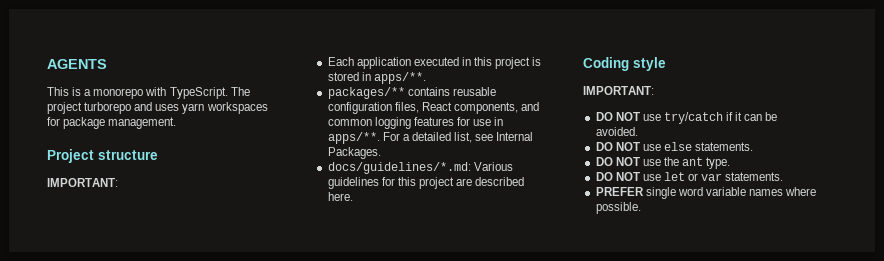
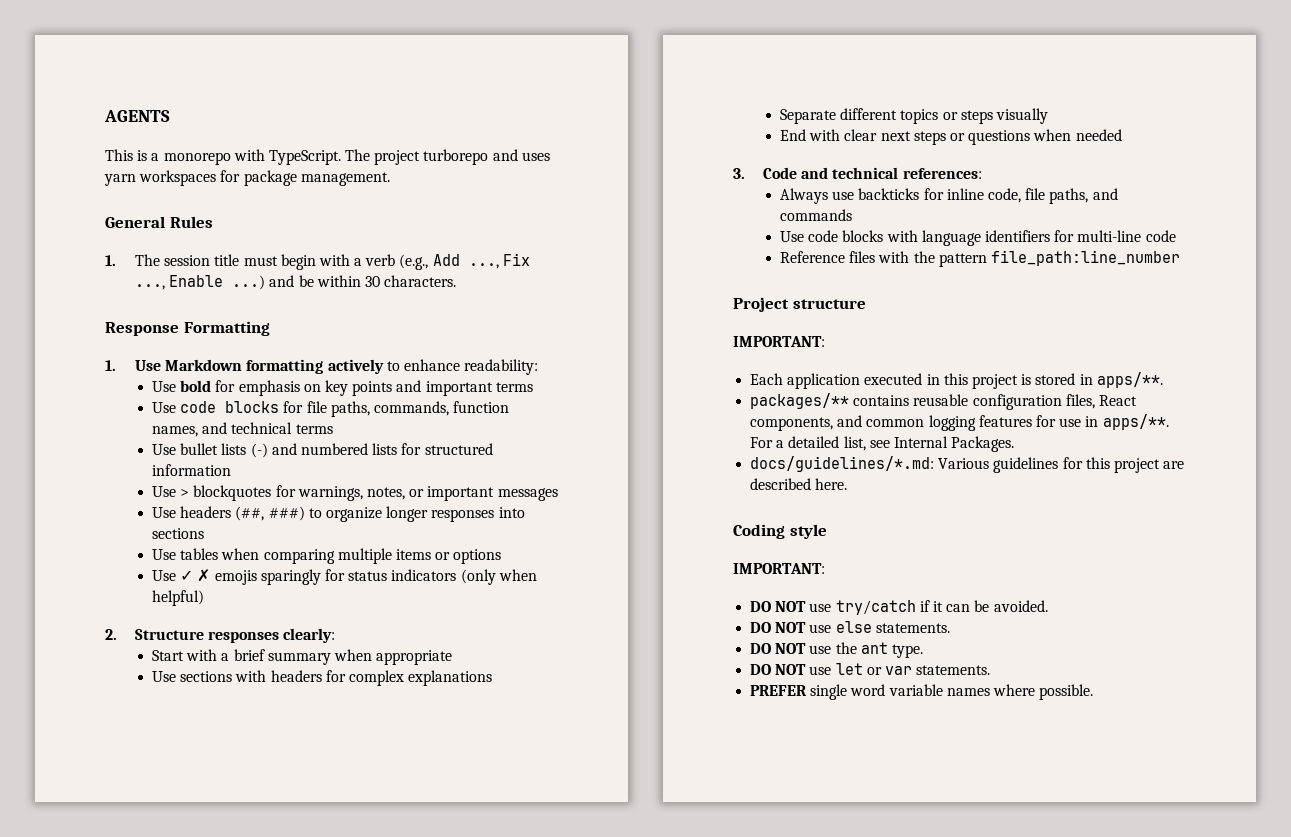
(177, 123) none -> [105,216,213,228] [105,253,530,270] [134,275,457,290] [105,321,270,336] [105,359,539,375] [152,380,533,396] [152,401,510,417] [152,422,333,437] [152,443,493,458] [152,464,232,476] [152,485,558,501] [152,506,525,522] [152,528,205,539] [152,548,502,564] [152,569,537,585] [152,590,205,606] [105,628,336,643] [152,649,453,665] [152,670,493,686] [780,108,1048,124] [780,129,1122,145] [733,167,982,179] [780,188,1118,204] [780,209,853,221] [780,230,1176,246] [780,250,1180,267] // General Rules // 1. The session title must begin with a verb (e.g., Add ..., Fix ..., Enable ...) and be within 30 characters. // Response Formatting // 1. Use Markdown formatting actively to enhance readability: // Use bold for emphasis on key points and important terms // Use code blocks for file paths, commands, function names, and technical terms // Use bullet lists (-) and numbered lists for structured information // Use > blockquotes for warnings, notes, or important messages // Use headers (##, ###) to organize longer responses into sections // Use tables when comparing multiple items or options // Use ✓ ✗ emojis sparingly for status indicators (only when helpful) // 2. Structure responses clearly: // Start with a brief summary when appropriate // Use sections with headers for complex explanations // Separate different topics or steps visually // End with clear next steps or questions when needed // 3. Code and technical references: // Always use backticks for inline code, file paths, and commands // Use code blocks with language identifiers for multi-line code // Reference files with the pattern file_path:line_number

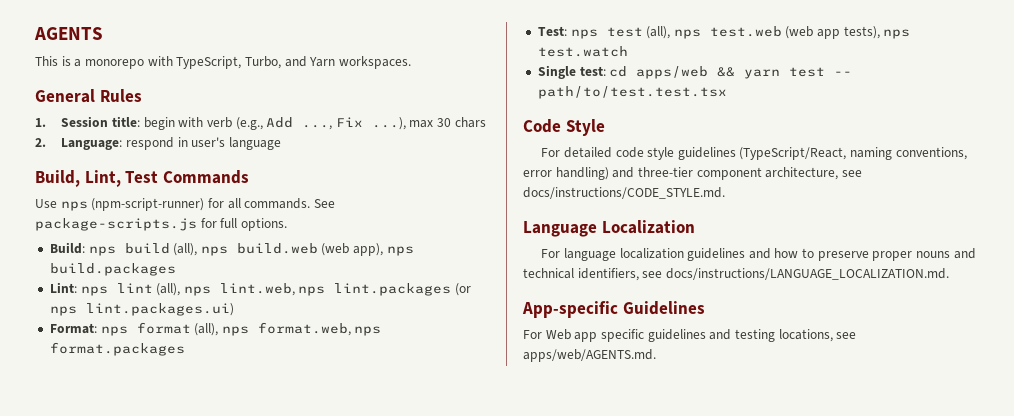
[268,149,550,165] [104,170,390,186] TypeScript. The project turborepo and uses yarn workspaces for package management. -> [176,56,411,69] TypeScript, Turbo, and Yarn workspaces.
[134,254,278,266] The session title must -> [61,116,140,127] Session title:
[354,258,363,266] a -> (204, 122) none
[134,275,457,290] [105,321,270,336] [105,359,539,375] [152,380,533,396] [152,401,510,417] [152,422,333,437] [152,443,493,458] [152,464,232,476] [152,485,558,501] [152,506,525,522] [152,528,205,539] [152,548,502,564] [152,569,537,585] [152,590,205,606] [105,628,336,643] [152,649,453,665] [152,670,493,686] [780,108,1048,124] [780,129,1122,145] [733,167,982,179] [780,188,1118,204] [780,209,853,221] [780,230,1176,246] [780,250,1180,267] [733,297,866,312] [733,336,825,347] [750,372,1163,389] [750,393,1137,410] [750,414,1169,431] [750,436,1015,452] [750,456,1185,473] [750,478,848,490] [733,524,827,539] [733,563,825,574] [750,600,1048,615] [750,621,950,633] [750,642,923,658] [750,663,991,675] [750,684,1094,700] ..., Enable ...) and be within 30 characters. // Response Formatting // 1. Use Markdown formatting actively to enhance readability: // Use bold for emphasis on key points and important terms // Use code blocks for file paths, commands, function names, and technical terms // Use bullet lists (-) and numbered lists for structured information // Use > blockquotes for warnings, notes, or important messages // Use headers (##, ###) to organize longer responses into sections // Use tables when comparing multiple items or options // Use ✓ ✗ emojis sparingly for status indicators (only when helpful) // 2. Structure responses clearly: // Start with a brief summary when appropriate // Use sections with headers for complex explanations // Separate different topics or steps visually // End with clear next steps or questions when needed // 3. Code and technical references: // Always use backticks for inline code, file paths, and commands // Use code blocks with language identifiers for multi-line code // Reference files with the pattern file_path:line_number // Project structure // IMPORTANT: // Each application executed in this project is stored in apps/**. // packages/** contains reusable configuration files, React components, and common logging features for use in apps/**. For a detailed list, see Internal Packages. // docs/guidelines/*.md: Various guidelines for this project are described here. // Coding style // IMPORTANT: // DO NOT use try/catch if it can be avoided. // DO NOT use else statements. // DO NOT use the ant type. // DO NOT use let or var statements. // PREFER single word variable names where possible. -> [371,117,486,130] [35,137,281,150] [35,170,249,187] [35,198,335,211] [35,218,287,231] [49,242,414,256] [49,263,176,276] [49,282,472,296] [49,303,234,316] [49,322,382,336] [49,342,185,356] [537,26,911,39] [537,46,628,57] [537,65,853,79] [537,86,727,99] [523,119,605,136] [541,147,967,160] [523,167,862,180] [523,187,725,199] [523,220,695,237] [541,248,976,261] [523,268,949,281] [522,301,705,318] [523,329,857,342] [523,349,656,362] ...), max 30 chars // 2. Language: respond in user's language // Build, Lint, Test Commands // Use nps (npm-script-runner) for all commands. See package-scripts.js for full options. // Build: nps build (all), nps build.web (web app), nps build.packages // Lint: nps lint (all), nps lint.web, nps lint.packages (or nps lint.packages.ui) // Format: nps format (all), nps format.web, nps format.packages // Test: nps test (all), nps test.web (web app tests), nps test.watch // Single test: cd apps/web && yarn test -- path/to/test.test.tsx // Code Style // For detailed code style guidelines (TypeScript/React, naming conventions, error handling) and three-tier component architecture, see docs/instructions/CODE_STYLE.md. // Language Localization // For language localization guidelines and how to preserve proper nouns and technical identifiers, see docs/instructions/LANGUAGE_LOCALIZATION.md. // App-specific Guidelines // For Web app specific guidelines and testing locations, see apps/web/AGENTS.md.

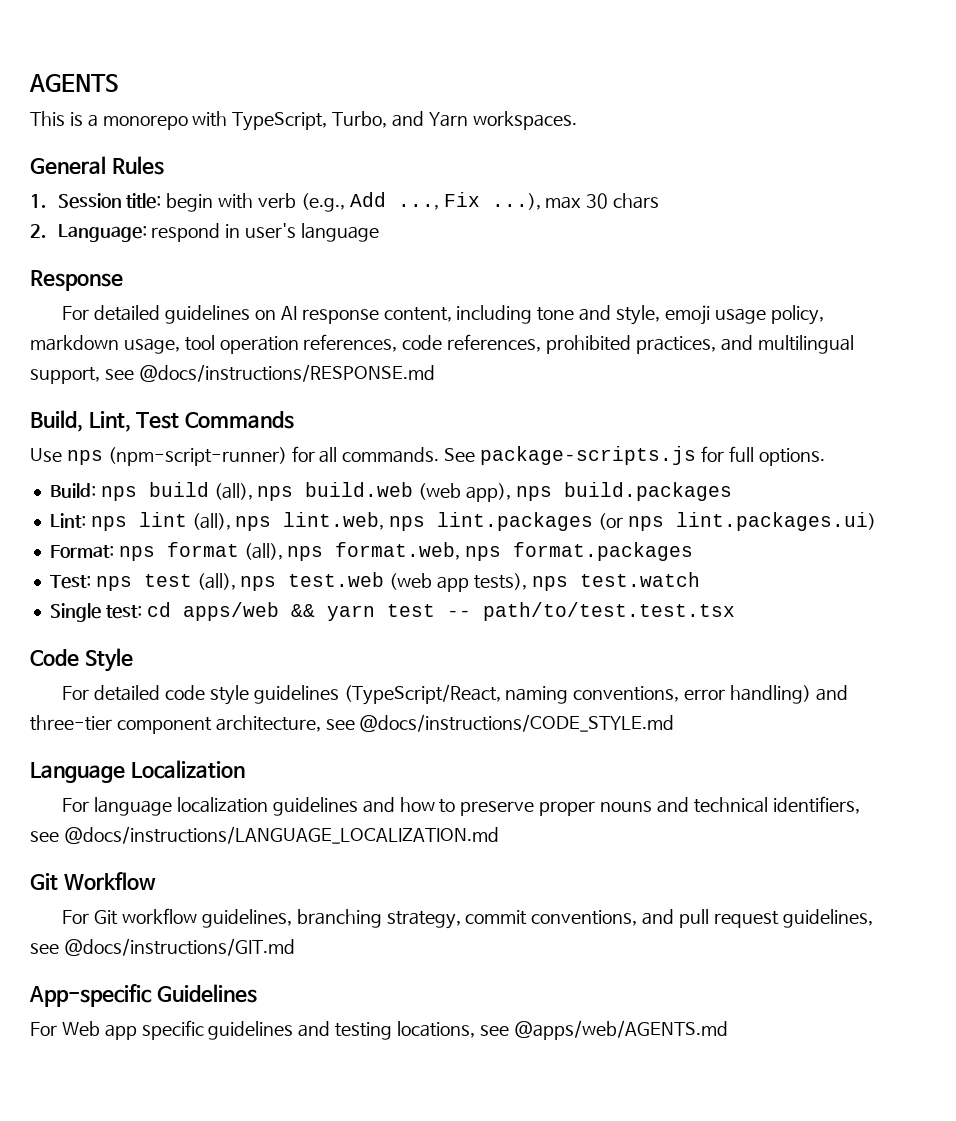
(281, 143) none -> [30,270,123,291] [62,305,824,325] [30,334,854,354] [30,364,435,384] // Response // For detailed guidelines on AI response content, including tone and style, emoji usage policy, markdown usage, tool operation references, code references, prohibited practices, and multilingual support, see @docs/instructions/RESPONSE.md
[523,187,725,199] docs/instructions/CODE_STYLE.md. -> [359,714,675,732] @docs/instructions/CODE_STYLE.md
[665,268,949,280] docs/instructions/LANGUAGE_LOCALIZATION.md. -> [63,826,499,844] [30,872,156,890] [62,908,873,929] [30,938,295,956] @docs/instructions/LANGUAGE_LOCALIZATION.md // Git Workflow // For Git workflow guidelines, branching strategy, commit conventions, and pull request guidelines, see @docs/instructions/GIT.md
[523,349,656,362] apps/web/AGENTS.md. -> [513,1020,728,1040] @apps/web/AGENTS.md

